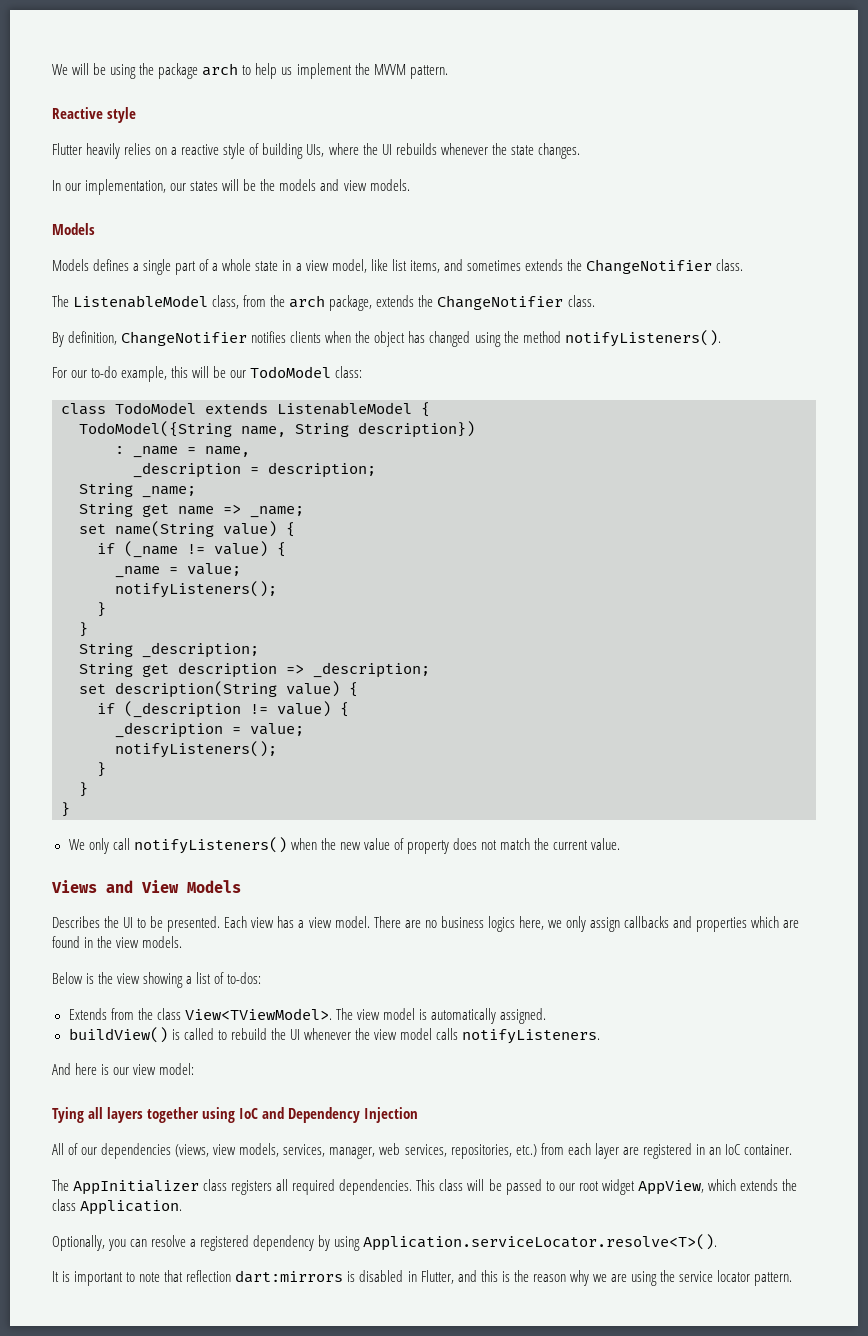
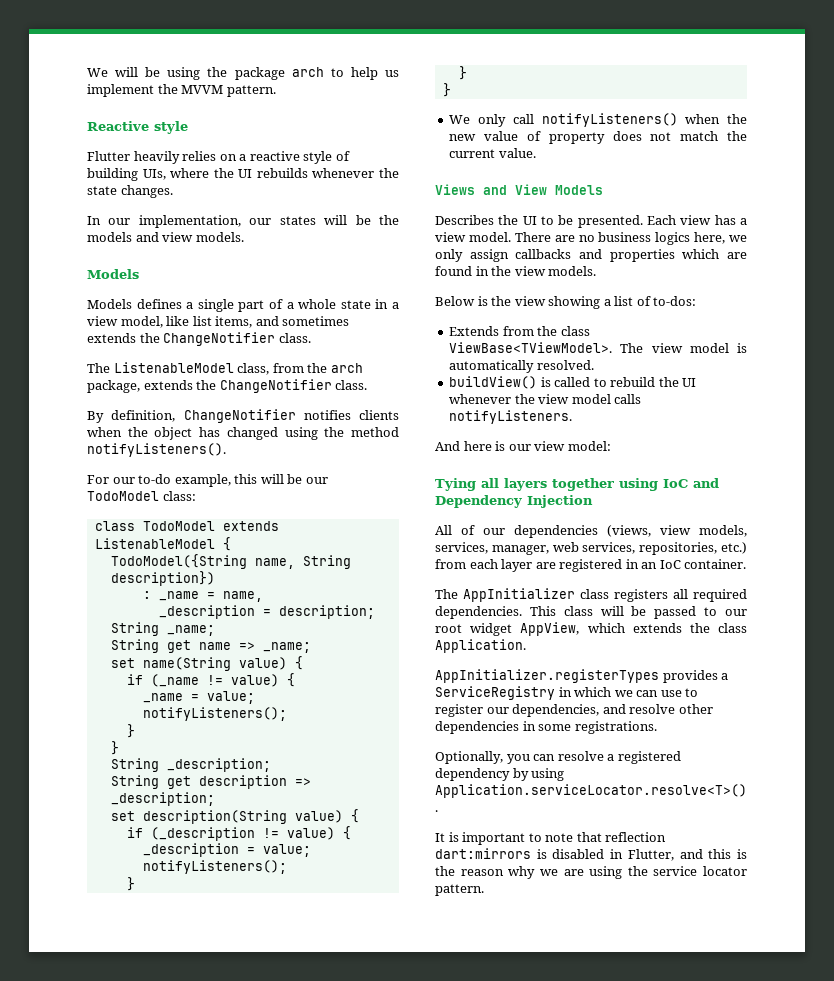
[184,1008,332,1020] View<TViewModel>. -> [449,342,613,353] ViewBase<TViewModel>.
[500,1008,546,1024] assigned. -> [536,360,594,370] resolved.
(183, 1207) none -> [435,669,729,683] [435,686,699,700] [435,704,713,717] [435,721,657,734] // AppInitializer.registerTypes provides a ServiceRegistry in which we can use to register our dependencies, and resolve other dependencies in some registrations.

